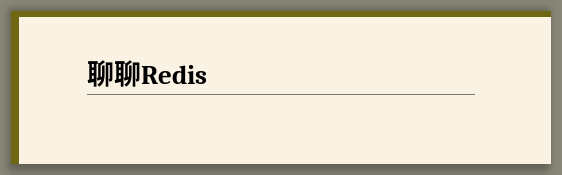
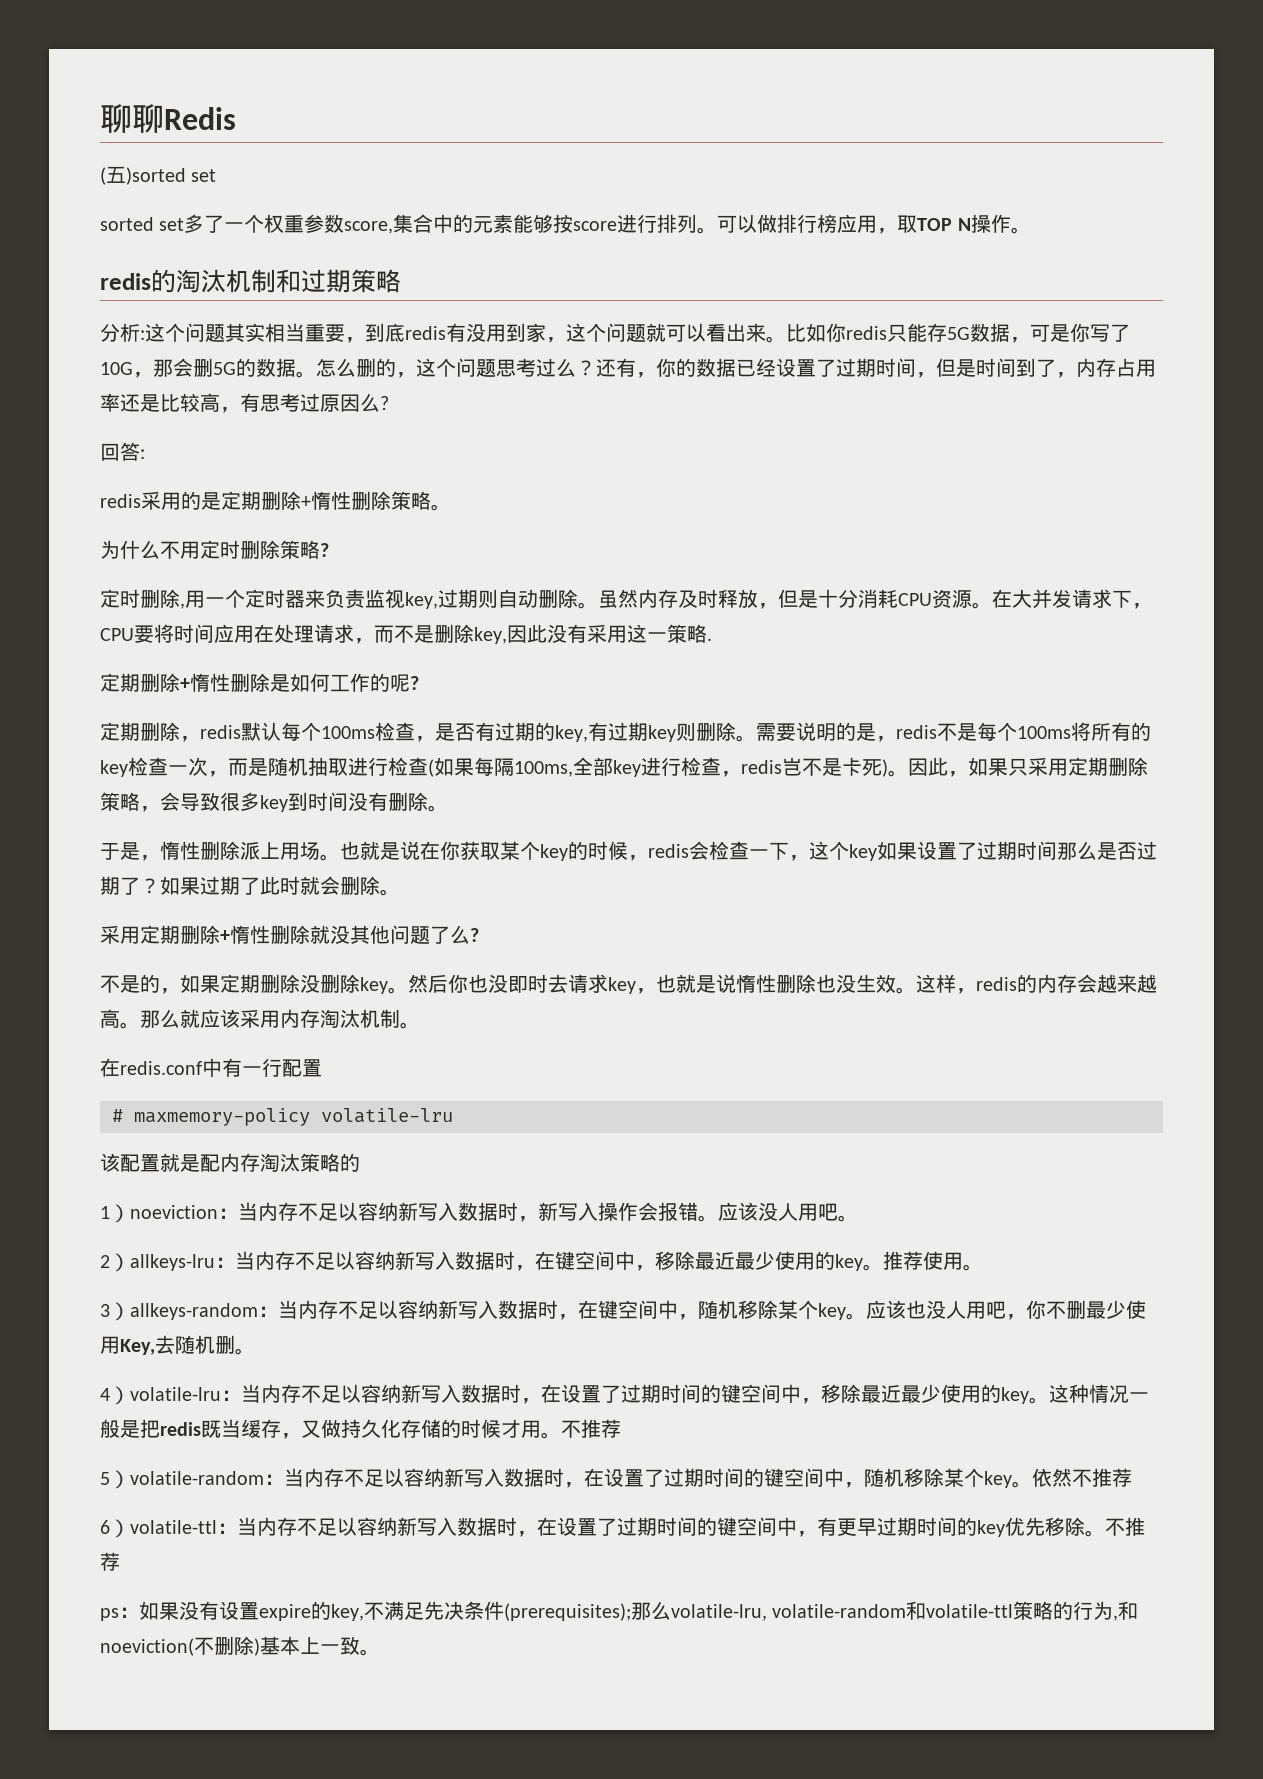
(207, 74) none -> [100,166,217,185] [100,214,1031,234] [100,269,401,293] [100,323,1130,343] [100,358,1156,378] [100,393,389,413] [100,442,145,461] [100,491,451,511] [100,540,329,559] [100,589,1152,609] [100,624,712,644] [100,673,419,692] [100,722,1151,742] [100,757,1148,777] [100,792,448,812] [100,841,1157,861] [100,876,400,896] [100,925,479,944] [100,974,1157,994] [100,1009,420,1029] [100,1058,322,1077] [112,1108,453,1126] [100,1153,360,1172] [100,1202,858,1223] [100,1251,983,1272] [100,1300,1146,1321] [100,1335,255,1355] [100,1384,1149,1405] [100,1419,621,1439] [100,1468,1132,1489] [100,1517,1145,1538] [100,1552,120,1571] [100,1601,1139,1621] [100,1636,380,1656] // (五)sorted set // sorted set多了一个权重参数score,集合中的元素能够按score进行排列。可以做排行榜应用，取TOP N操作。 // redis的淘汰机制和过期策略 // 分析:这个问题其实相当重要，到底redis有没用到家，这个问题就可以看出来。比如你redis只能存5G数据，可是你写了10G，那会删5G的数据。怎么删的，这个问题思考过么？还有，你的数据已经设置了过期时间，但是时间到了，内存占用率还是比较高，有思考过原因么? // 回答: // redis采用的是定期删除+惰性删除策略。 // 为什么不用定时删除策略? // 定时删除,用一个定时器来负责监视key,过期则自动删除。虽然内存及时释放，但是十分消耗CPU资源。在大并发请求下，CPU要将时间应用在处理请求，而不是删除key,因此没有采用这一策略. // 定期删除+惰性删除是如何工作的呢? // 定期删除，redis默认每个100ms检查，是否有过期的key,有过期key则删除。需要说明的是，redis不是每个100ms将所有的key检查一次，而是随机抽取进行检查(如果每隔100ms,全部key进行检查，redis岂不是卡死)。因此，如果只采用定期删除策略，会导致很多key到时间没有删除。 // 于是，惰性删除派上用场。也就是说在你获取某个key的时候，redis会检查一下，这个key如果设置了过期时间那么是否过期了？如果过期了此时就会删除。 // 采用定期删除+惰性删除就没其他问题了么? // 不是的，如果定期删除没删除key。然后你也没即时去请求key，也就是说惰性删除也没生效。这样，redis的内存会越来越高。那么就应该采用内存淘汰机制。 // 在redis.conf中有一行配置 // # maxmemory-policy volatile-lru // 该配置就是配内存淘汰策略的 // 1）noeviction：当内存不足以容纳新写入数据时，新写入操作会报错。应该没人用吧。 // 2）allkeys-lru：当内存不足以容纳新写入数据时，在键空间中，移除最近最少使用的key。推荐使用。 // 3）allkeys-random：当内存不足以容纳新写入数据时，在键空间中，随机移除某个key。应该也没人用吧，你不删最少使用Key,去随机删。 // 4）volatile-lru：当内存不足以容纳新写入数据时，在设置了过期时间的键空间中，移除最近最少使用的key。这种情况一般是把redis既当缓存，又做持久化存储的时候才用。不推荐 // 5）volatile-random：当内存不足以容纳新写入数据时，在设置了过期时间的键空间中，随机移除某个key。依然不推荐 // 6）volatile-ttl：当内存不足以容纳新写入数据时，在设置了过期时间的键空间中，有更早过期时间的key优先移除。不推荐 // ps：如果没有设置expire的key,不满足先决条件(prerequisites);那么volatile-lru, volatile-random和volatile-ttl策略的行为,和noeviction(不删除)基本上一致。

